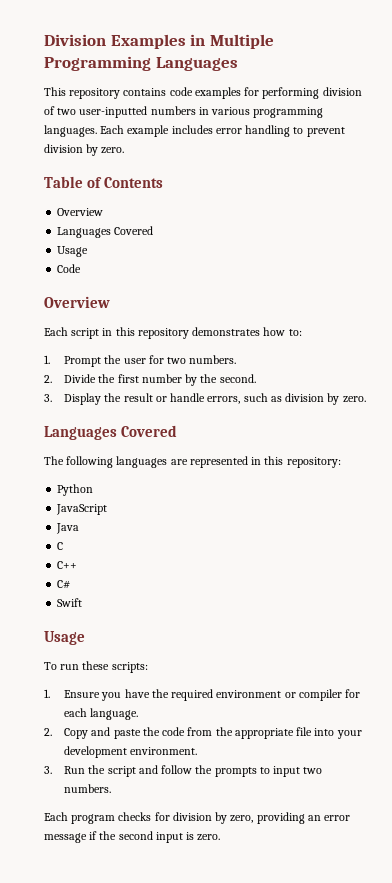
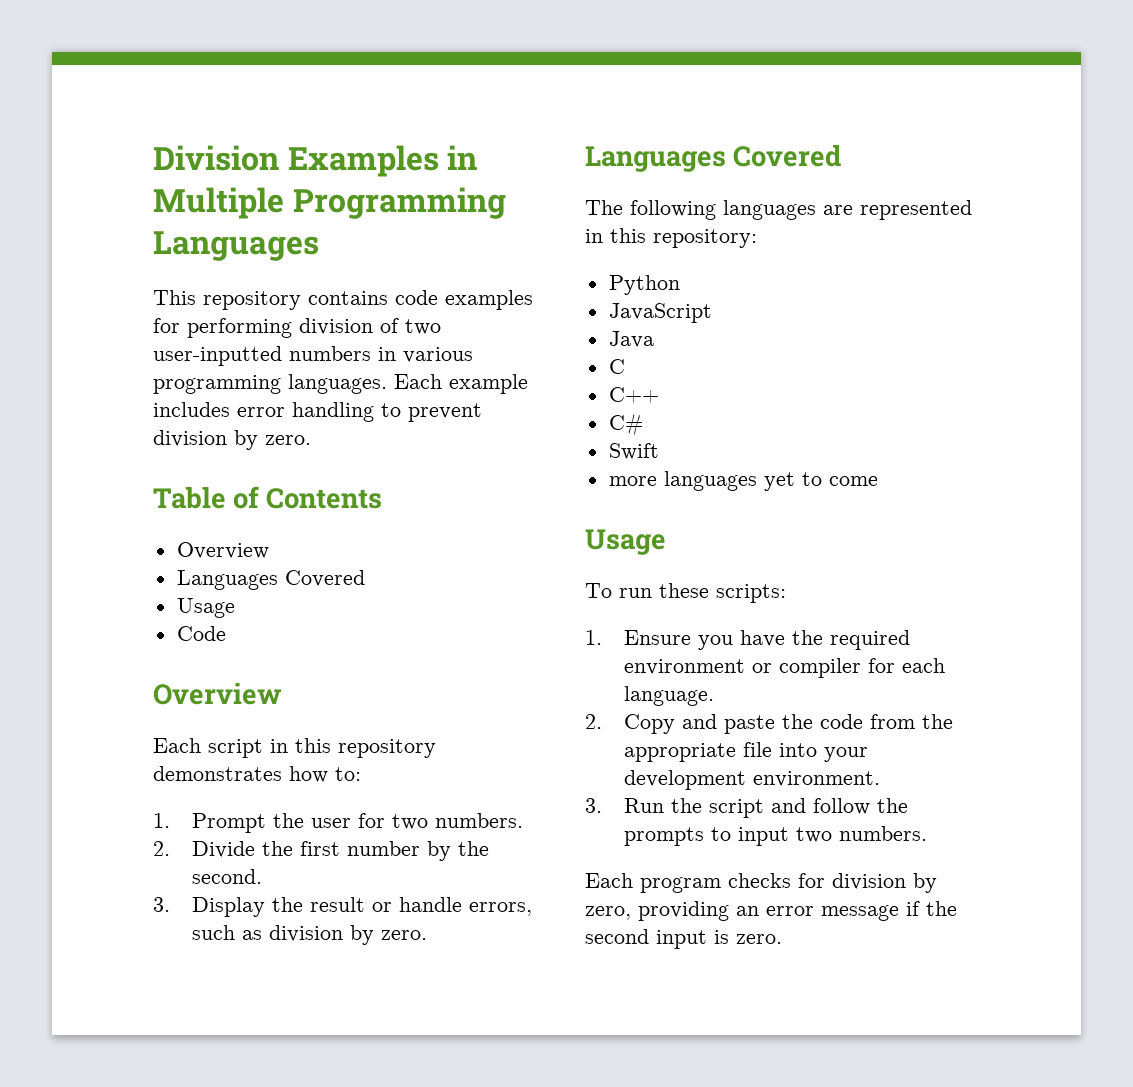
(83, 602) none -> [608,471,878,491] // more languages yet to come

